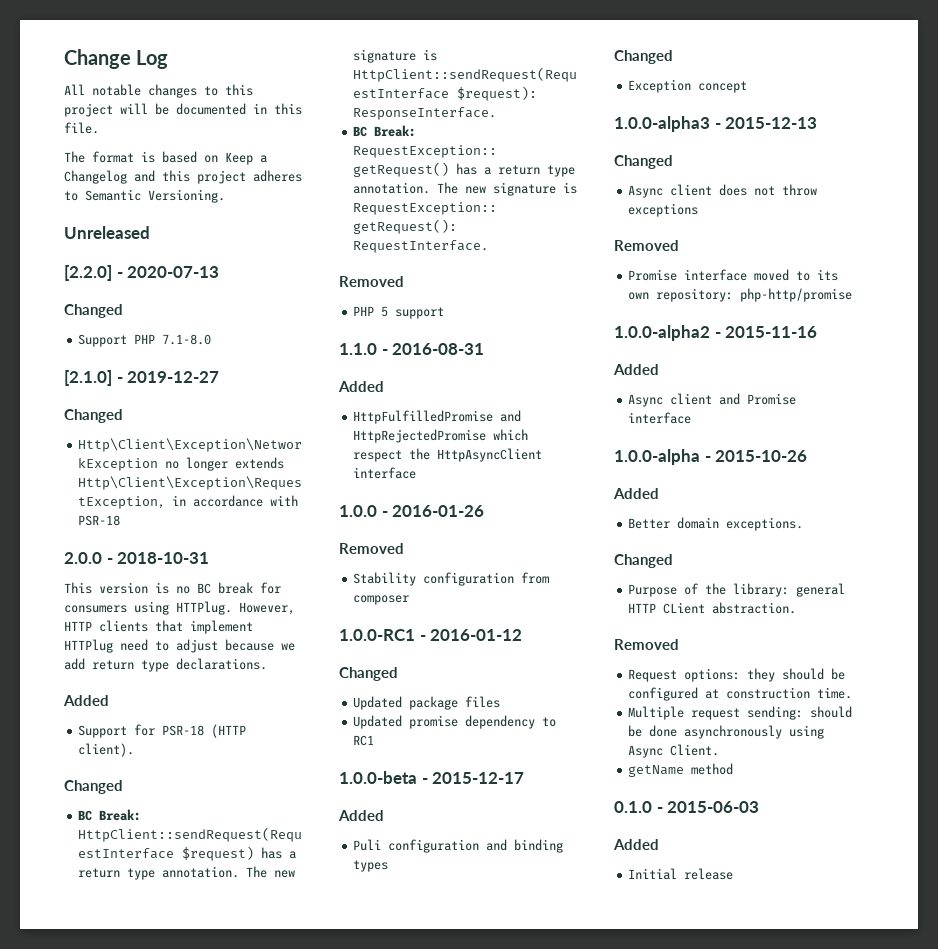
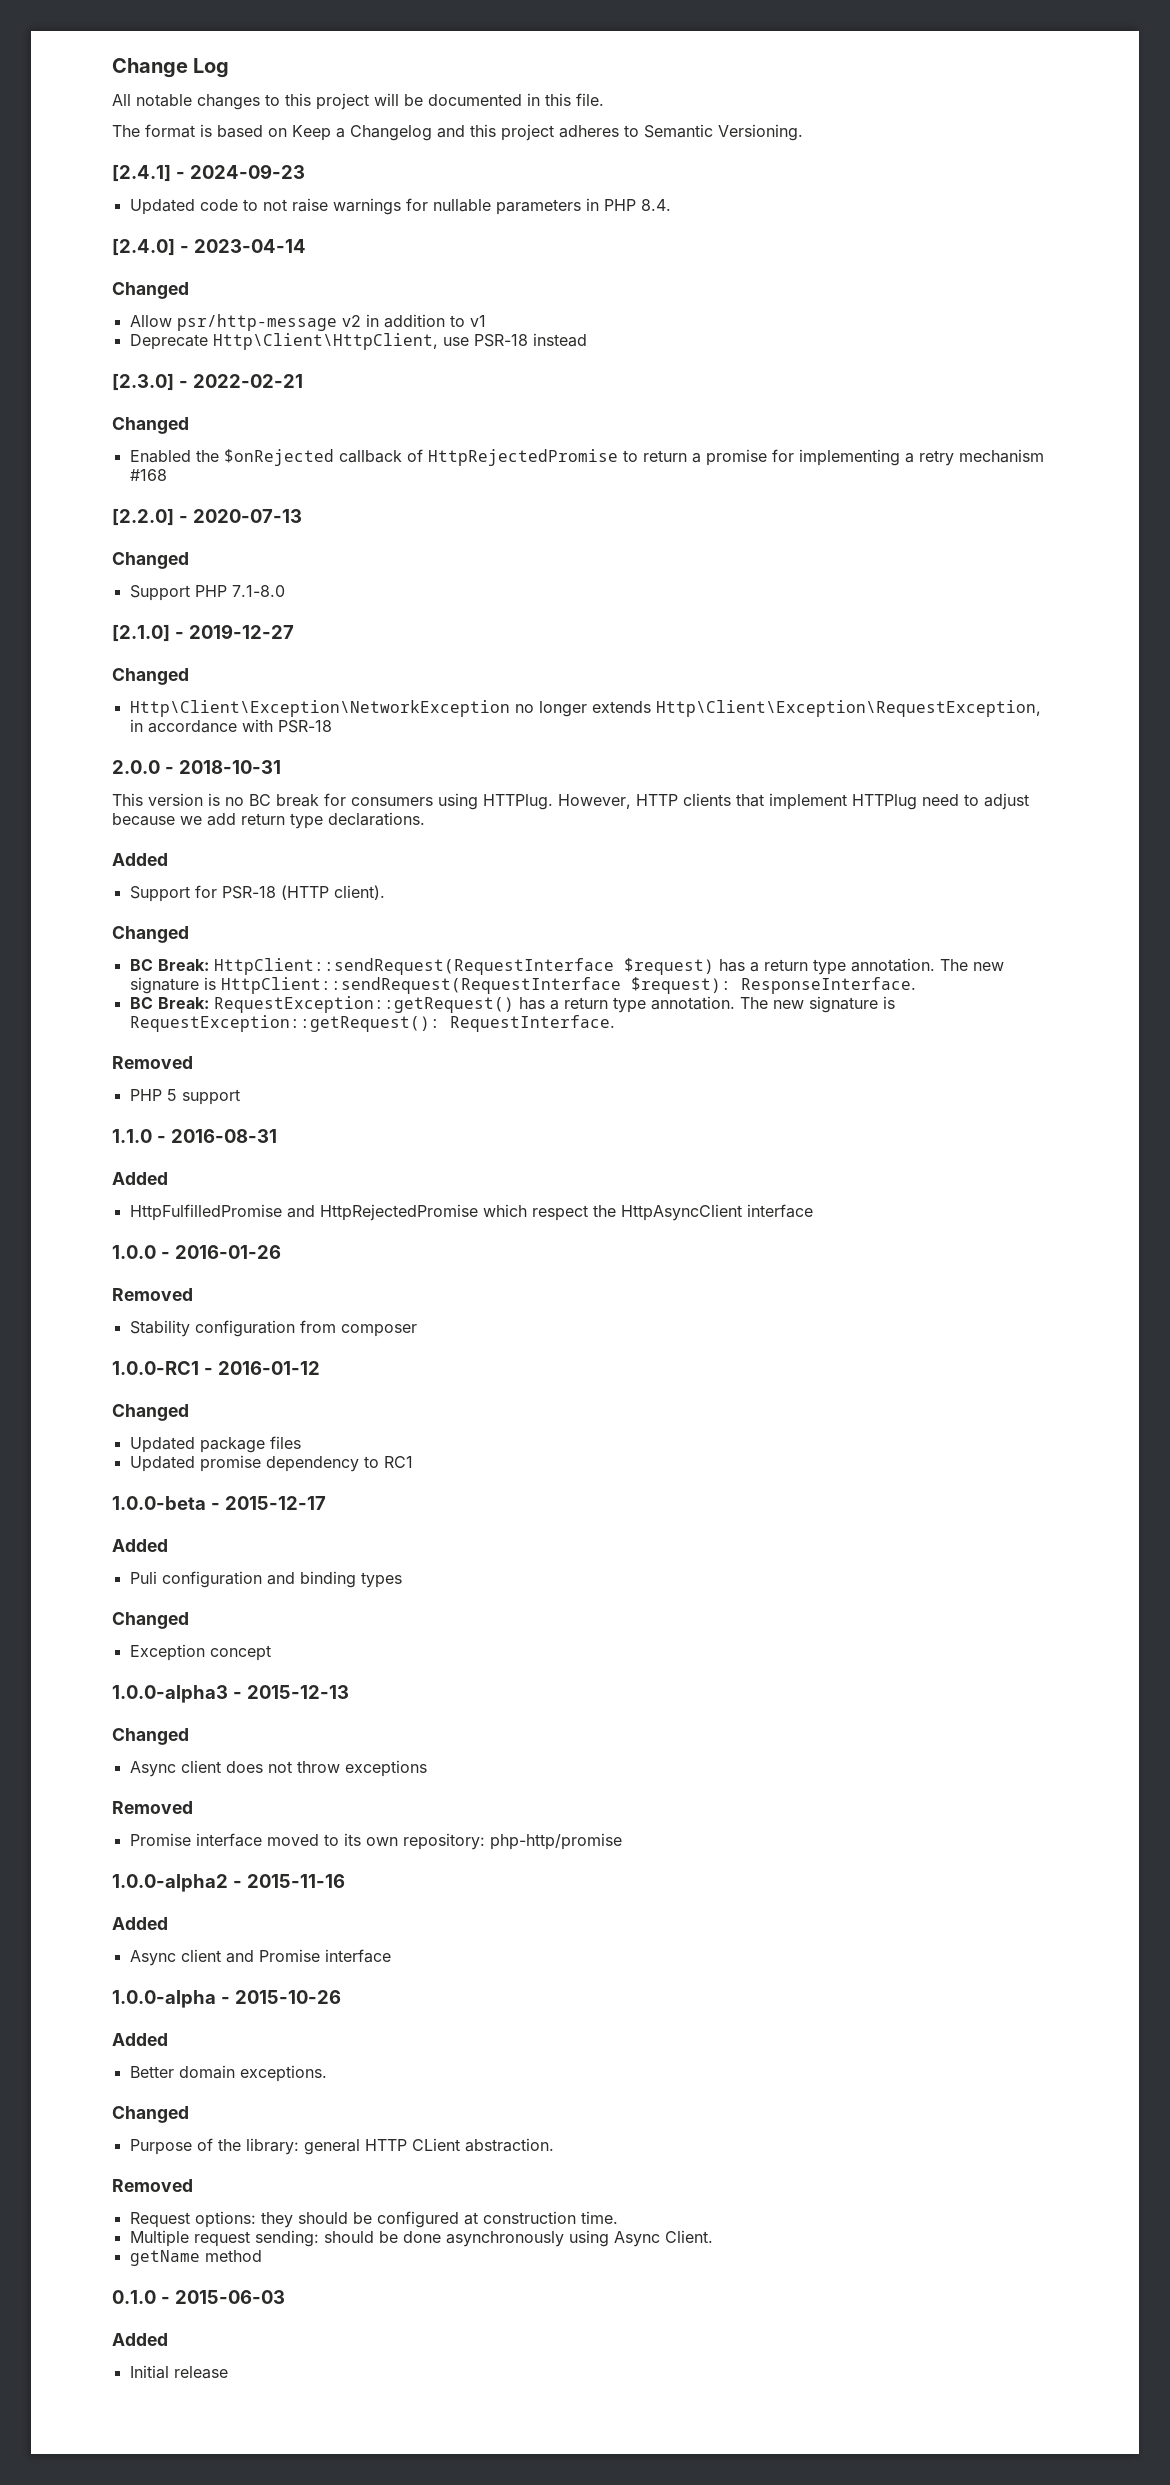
[64,226,150,239] Unreleased -> [112,164,305,182] [129,198,671,215] [112,238,306,256] [112,282,189,299] [129,314,486,331] [129,333,587,350] [112,373,303,391] [112,417,189,434] [129,449,1044,466] [129,469,167,481] [2.4.1] - 2024-09-23 // Updated code to not raise warnings for nullable parameters in PHP 8.4. // [2.4.0] - 2023-04-14 // Changed // Allow psr/http-message v2 in addition to v1 // Deprecate Http\Client\HttpClient, use PSR-18 instead // [2.3.0] - 2022-02-21 // Changed // Enabled the $onRejected callback of HttpRejectedPromise to return a promise for implementing a retry mechanism #168

